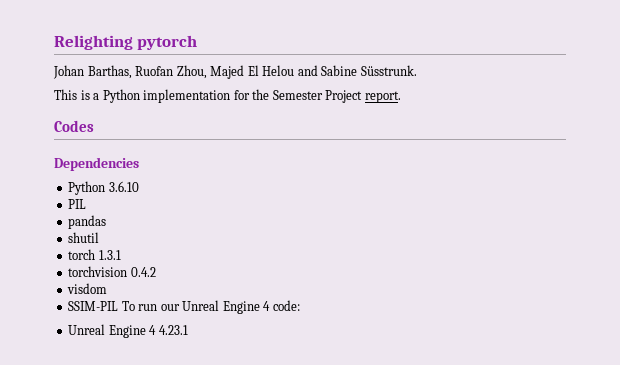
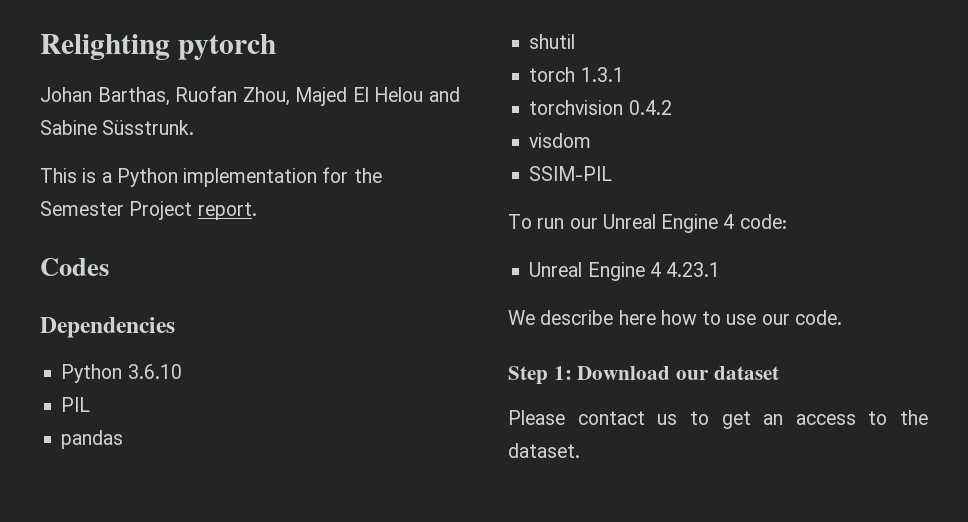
(119, 306) none -> (613, 173) //
(188, 330) none -> [508,310,842,325] [508,366,779,385] [508,410,928,429] [508,443,580,458] // We describe here how to use our code. // Step 1: Download our dataset // Please contact us to get an access to the dataset.

